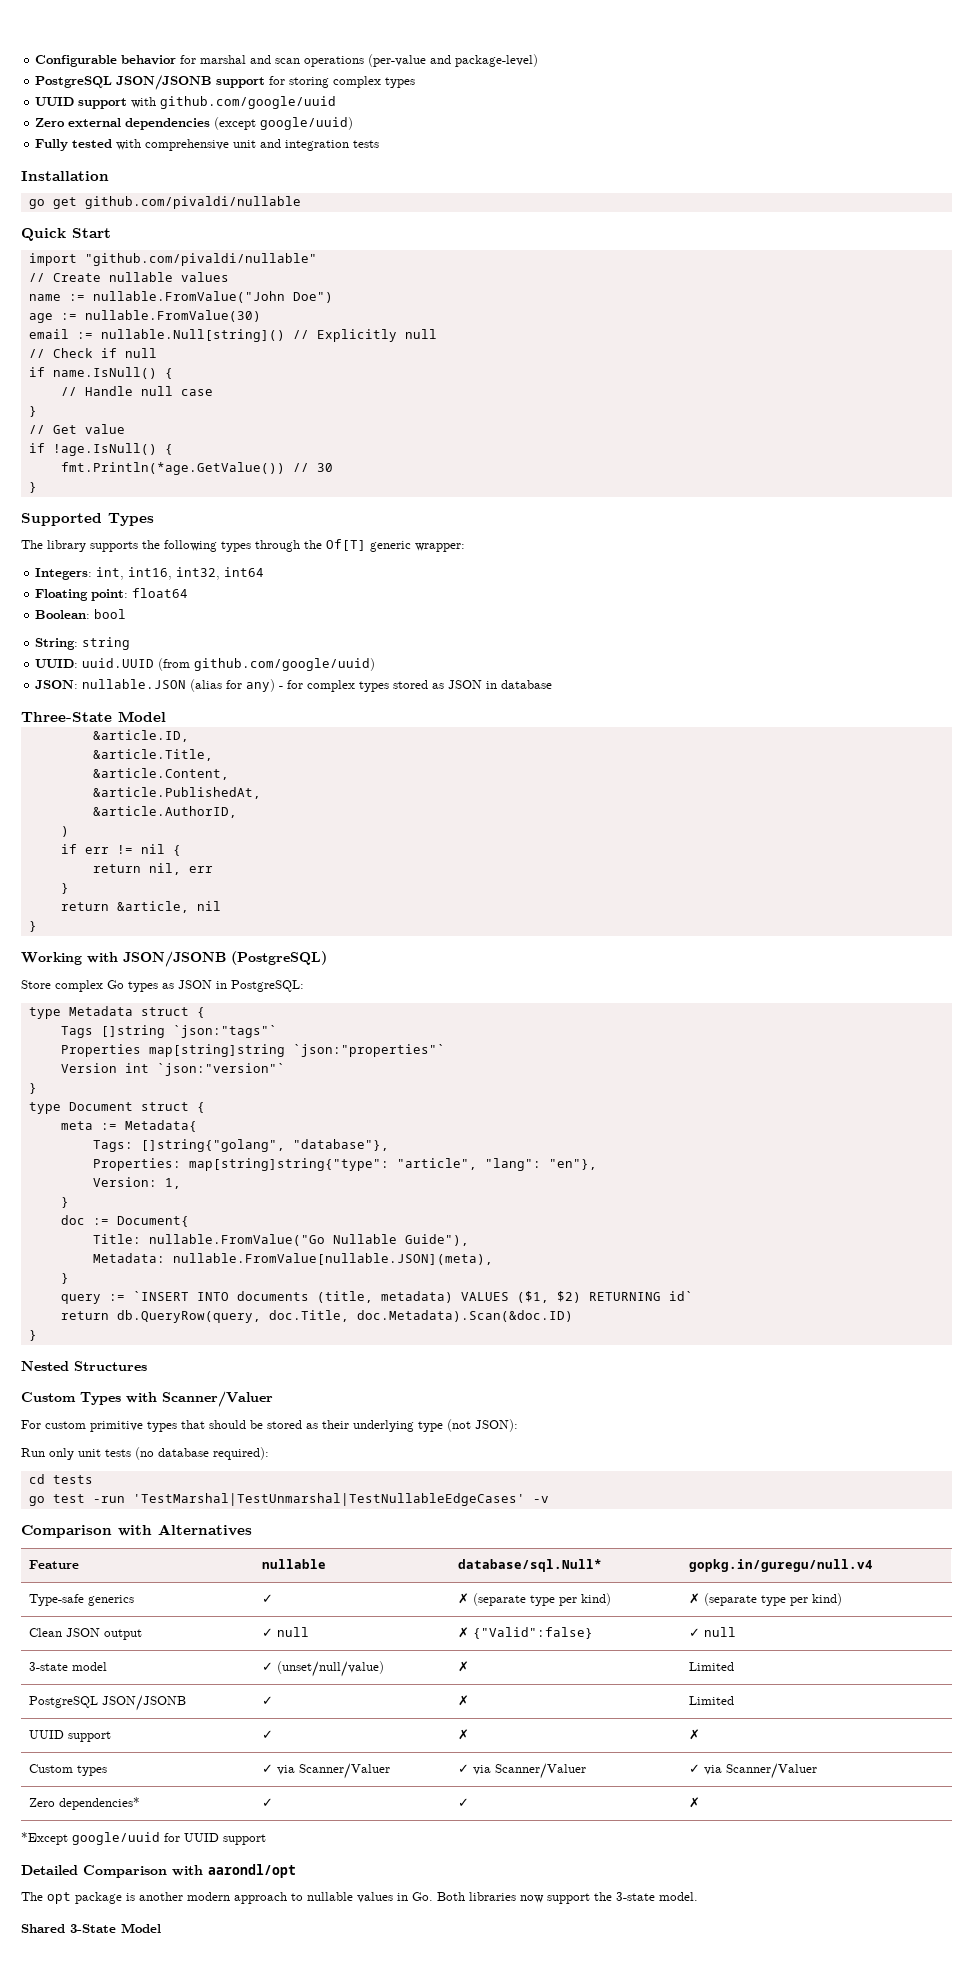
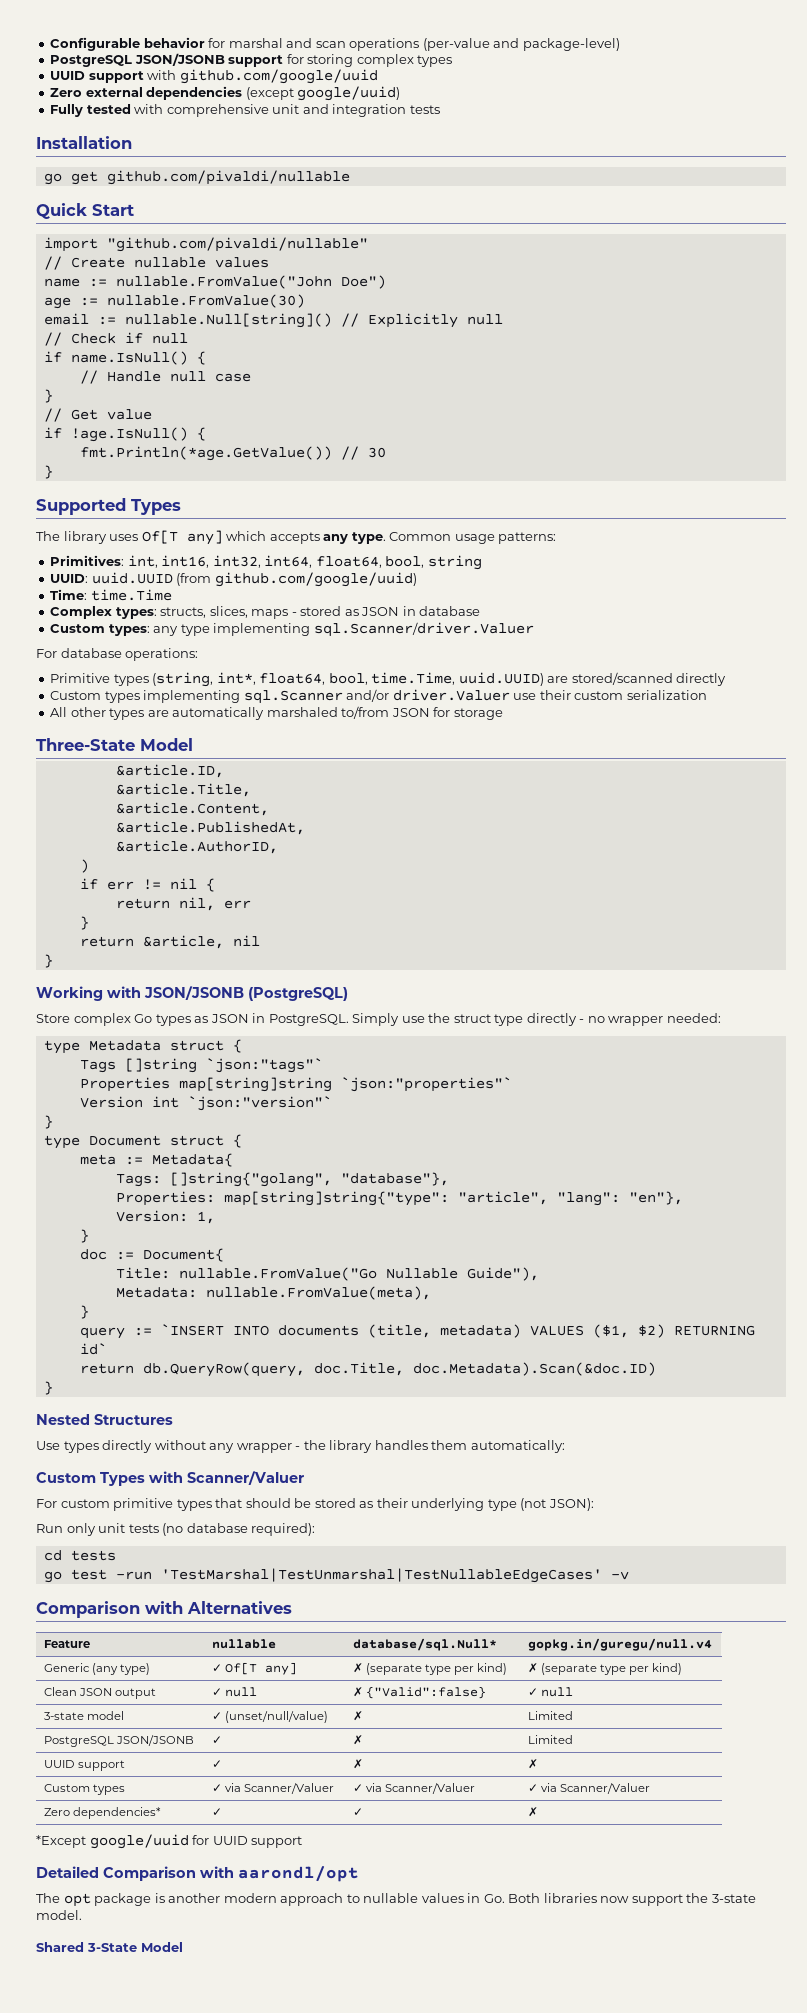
[90,539,465,552] [35,567,265,580] [35,588,189,601] [35,609,127,619] [35,638,79,650] supports the following types through the Of[T] generic wrapper: // Integers: int, int16, int32, int64 // Floating point: float64 // Boolean: bool // String: -> [109,530,557,545] [50,555,425,568] uses Of[T any] which accepts any type. Common usage patterns: // Primitives: int, int16, int32, int64, float64, bool,
[35,679,390,692] JSON: nullable.JSON (alias for any) - for complex types -> [50,589,172,601] [50,606,297,619] Time: time.Time // Complex types: structs, slices, maps -
(553, 684) none -> [50,622,534,637] [36,648,199,661] [50,672,727,687] [50,689,707,704] [50,706,503,720] // Custom types: any type implementing sql.Scanner/driver.Valuer // For database operations: // Primitive types (string, int*, float64, bool, time.Time, uuid.UUID) are stored/scanned directly // Custom types implementing sql.Scanner and/or driver.Valuer use their custom serialization // All other types are automatically marshaled to/from JSON for storage
[231,980,304,992] PostgreSQL: -> [268,1013,721,1026] PostgreSQL. Simply use the struct type directly - no wrapper needed:
[172,1253,493,1265] nullable.FromValue[nullable.JSON](meta), -> [205,1286,431,1300] nullable.FromValue(meta),
(147, 1366) none -> [36,1440,565,1453] // Use types directly without any wrapper - the library handles them automatically:
[29,1594,135,1606] [262,1594,274,1603] Type-safe generics | ✓ -> [44,1663,151,1675] [212,1662,298,1675] Generic (any type) | ✓ Of[T any]

